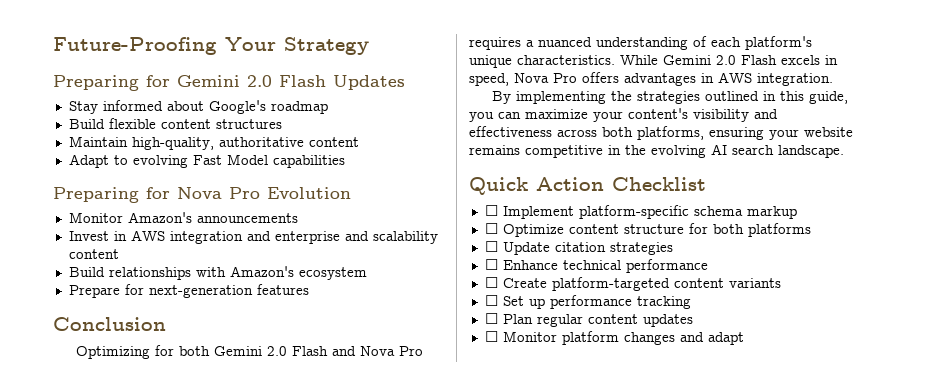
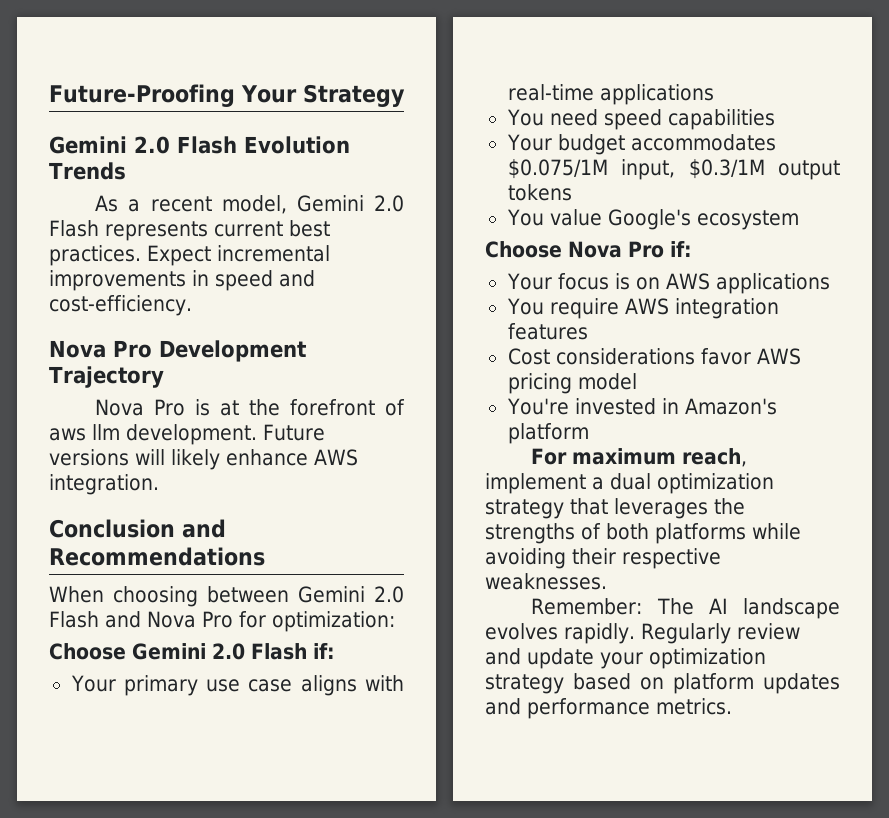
[53,75,405,91] [68,100,328,114] [68,118,282,129] [68,136,359,150] [68,154,345,168] [53,187,351,203] [68,212,298,223] [68,230,438,244] [68,249,119,259] [68,266,367,280] [68,284,309,298] [53,317,166,331] [76,345,211,359] Preparing for Gemini 2.0 Flash Updates // Stay informed about Google's roadmap // Build flexible content structures // Maintain high-quality, authoritative content // Adapt to evolving Fast Model capabilities // Preparing for Nova Pro Evolution // Monitor Amazon's announcements // Invest in AWS integration and enterprise and scalability content // Build relationships with Amazon's ecosystem // Prepare for next-generation features // Conclusion // Optimizing for both -> [49,136,350,154] [49,162,126,180] [95,195,404,214] [49,220,330,241] [49,245,330,266] [49,270,315,291] [49,295,192,316] [49,340,307,362] [49,366,164,388] [95,399,405,416] [49,424,325,445] [49,449,358,470] [49,474,159,495] [49,519,226,538] [49,547,265,566] [49,586,289,607] Gemini 2.0 Flash Evolution Trends // As a recent model, Gemini 2.0 Flash represents current best practices. Expect incremental improvements in speed and cost-efficiency. // Nova Pro Development Trajectory // Nova Pro is at the forefront of aws llm development. Future versions will likely enhance AWS integration. // Conclusion and Recommendations // When choosing between
[469,36,812,50] [469,55,838,68] [469,72,833,86] [492,91,849,104] [469,108,778,122] [469,126,853,140] [469,144,844,158] [469,177,706,195] [484,205,797,219] [484,223,811,237] [484,241,673,255] [484,259,708,273] [484,277,781,291] [484,295,691,309] [484,313,693,327] [484,331,744,345] requires a nuanced understanding of each platform's unique characteristics. While Gemini 2.0 Flash excels in speed, Nova Pro offers advantages in AWS integration. // By implementing the strategies outlined in this guide, you can maximize your content's visibility and effectiveness across both platforms, ensuring your website remains competitive in the evolving AI search landscape. // Quick Action Checklist // ☐ Implement platform-specific schema markup // ☐ Optimize content structure for both platforms // ☐ Update citation strategies // ☐ Enhance technical performance // ☐ Create platform-targeted content variants // ☐ Set up performance tracking // ☐ Plan regular content updates // ☐ Monitor platform changes and adapt -> [239,611,395,632] [49,643,335,660] [70,675,404,696] [507,84,714,105] [506,109,775,130] [506,134,776,155] [507,159,840,180] [507,184,572,201] [506,209,799,230] [485,241,692,258] [506,273,830,294] [506,298,779,319] [507,323,588,340] [507,348,801,365] [507,373,637,394] [506,398,777,415] [507,423,589,444] [531,448,748,467] [485,473,774,494] [485,498,745,519] [485,523,801,544] [485,548,721,569] [485,573,607,590] [531,598,840,619] [485,623,800,644] [485,648,766,669] [485,673,840,694] [485,698,732,719] for optimization: // Choose Gemini 2.0 Flash if: // Your primary use case aligns with real-time applications // You need speed capabilities // Your budget accommodates $0.075/1M input, $0.3/1M output tokens // You value Google's ecosystem // Choose Nova Pro if: // Your focus is on AWS applications // You require AWS integration features // Cost considerations favor AWS pricing model // You're invested in Amazon's platform // For maximum reach, implement a dual optimization strategy that leverages the strengths of both platforms while avoiding their respective weaknesses. // Remember: The AI landscape evolves rapidly. Regularly review and update your optimization strategy based on platform updates and performance metrics.

